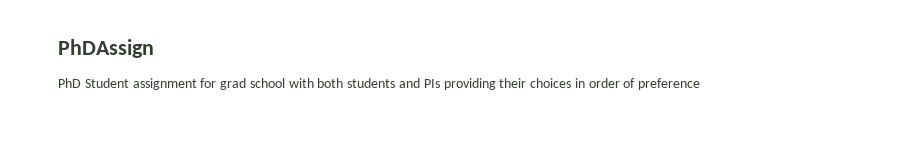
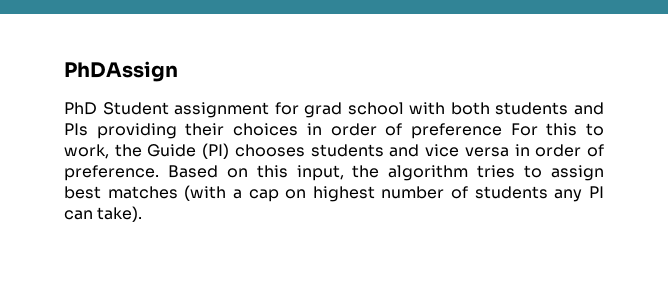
(701, 84) none -> [510,123,604,136] [64,143,605,159] [64,165,605,181] [64,185,604,202] [64,206,143,222] For this to work, the Guide (PI) chooses students and vice versa in order of preference. Based on this input, the algorithm tries to assign best matches (with a cap on highest number of students any PI can take).

